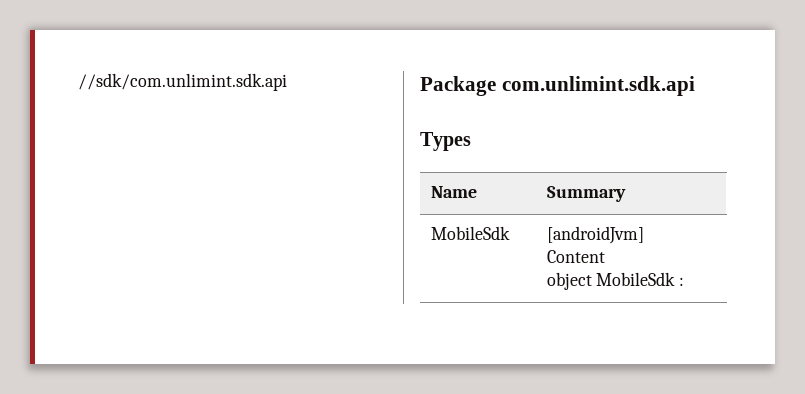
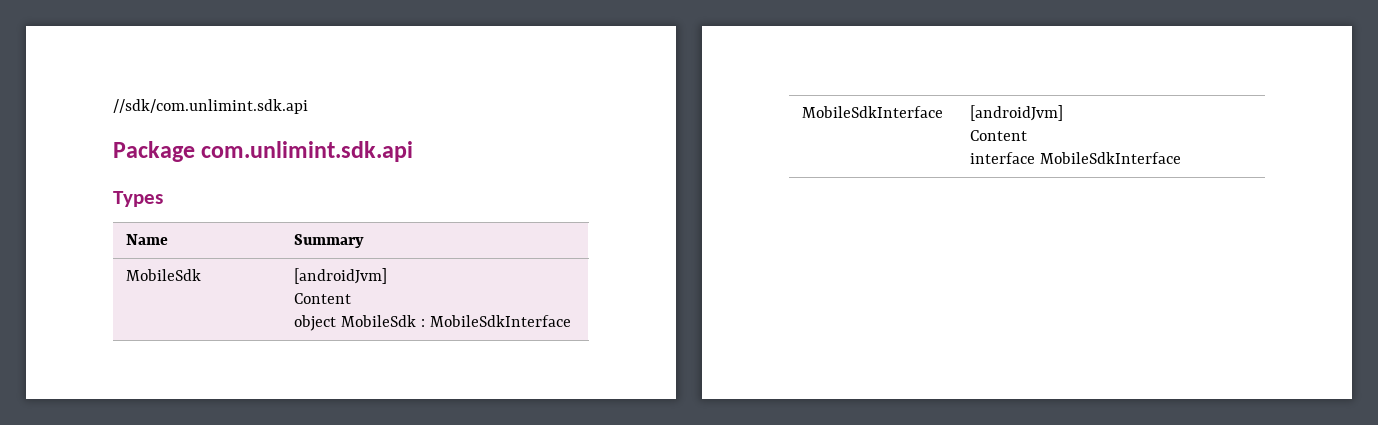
(685, 281) none -> [429,315,571,327] [802,106,944,118] [970,105,1064,121] [970,130,1028,141] [970,152,1182,164] MobileSdkInterface // MobileSdkInterface | [androidJvm] // Content // interface MobileSdkInterface

